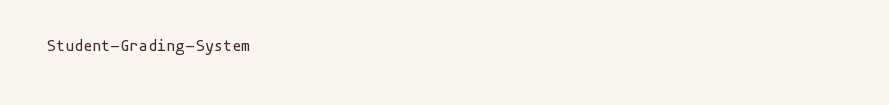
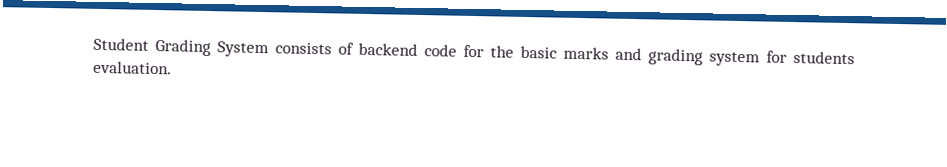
[46,39,250,55] Student-Grading-System -> [93,37,855,67] [93,60,172,75] Student Grading System consists of backend code for the basic marks and grading system for students evaluation.

